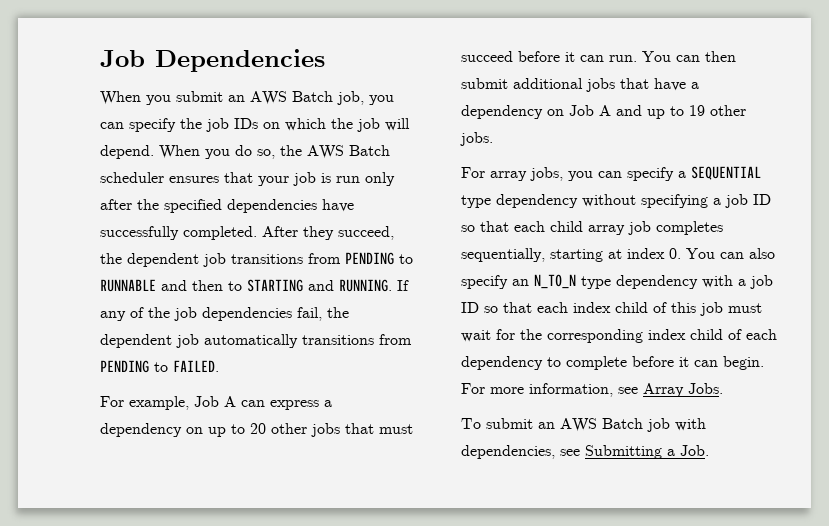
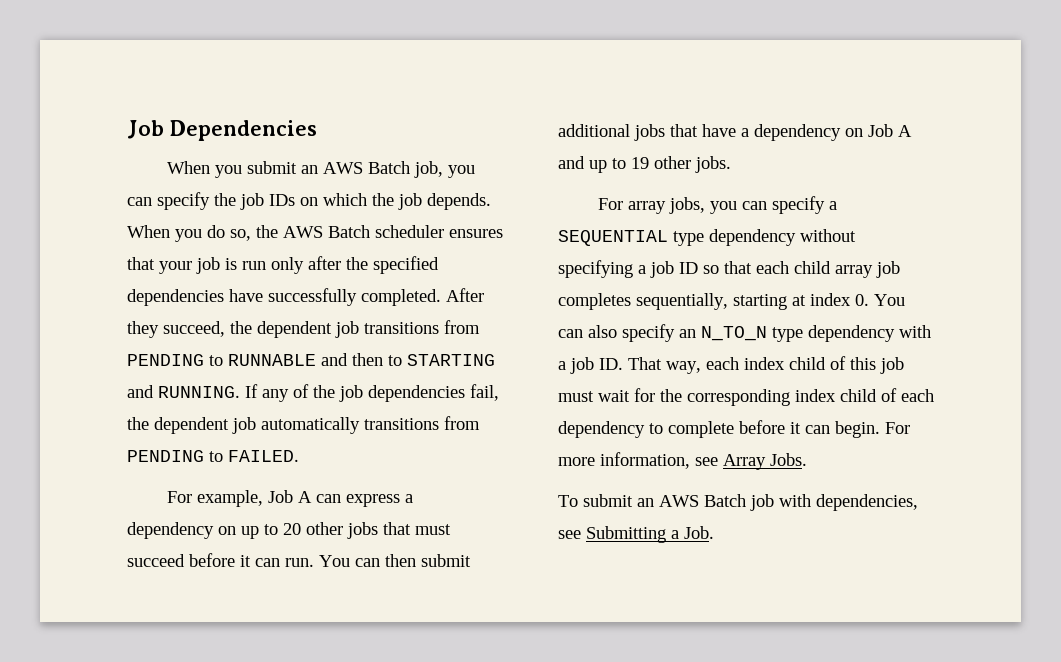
[385,118,410,131] [100,145,154,159] will depend. -> [427,193,491,210] depends.
[461,302,532,313] ID so that -> [599,357,701,374] ID. That way,

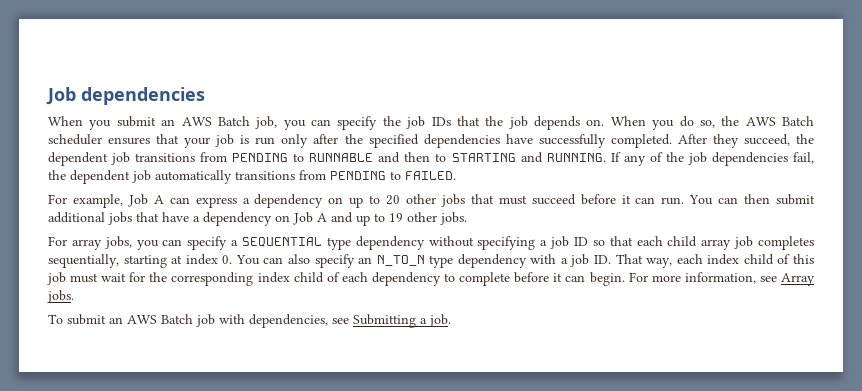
[127,120,317,141] Job Dependencies -> [46,87,205,105] Job dependencies
[300,193,491,210] on which the job depends. -> [456,116,605,130] that the job depends on.
[770,453,807,466] Jobs. -> [47,290,74,303] jobs.
[684,526,714,539] Job. -> [429,314,451,327] job.

